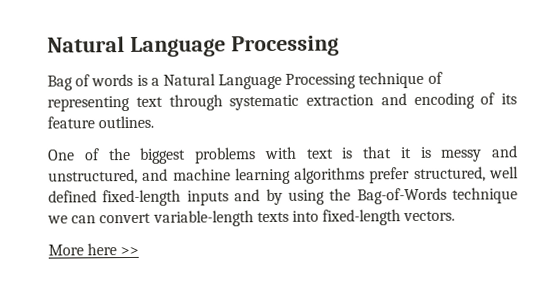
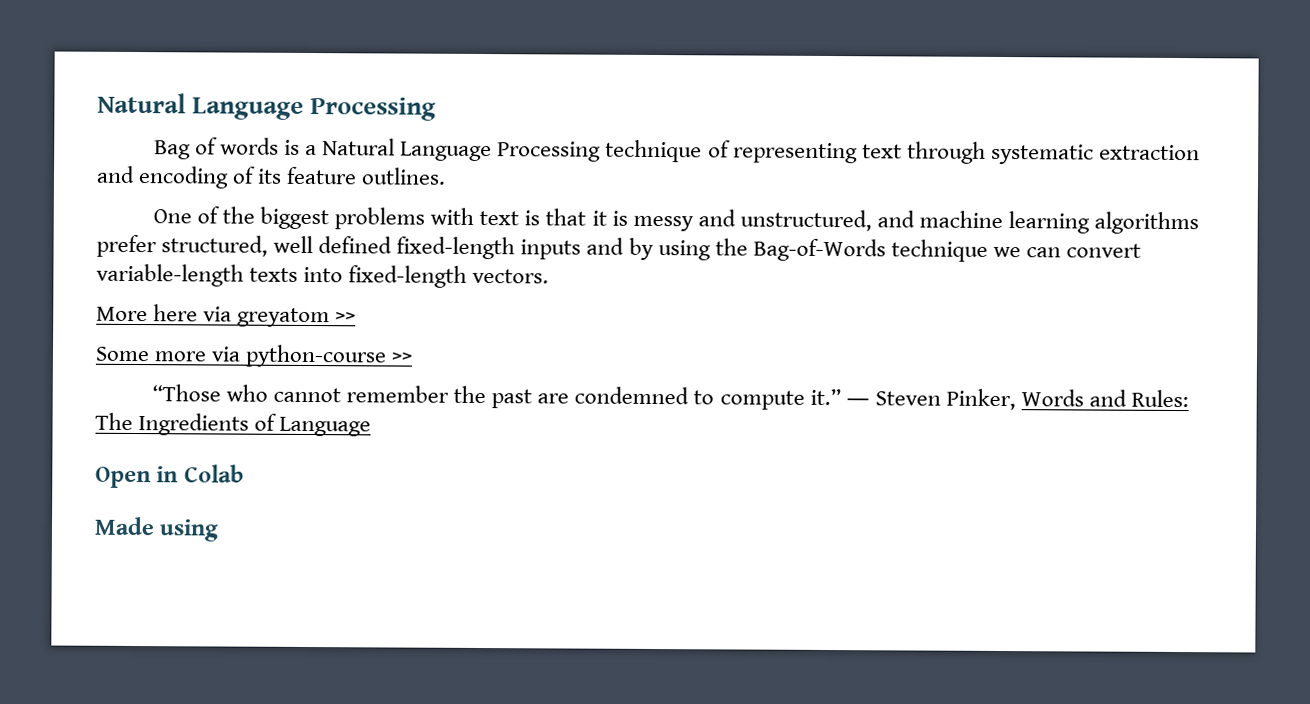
[120,246,140,256] >> -> [203,306,357,328] [95,344,413,368] [151,384,1190,411] [95,412,372,437] [95,464,244,489] [94,516,220,542] via greyatom >> // Some more via python-course >> // “Those who cannot remember the past are condemned to compute it.” ― Steven Pinker, Words and Rules: The Ingredients of Language // Open in Colab // Made using

